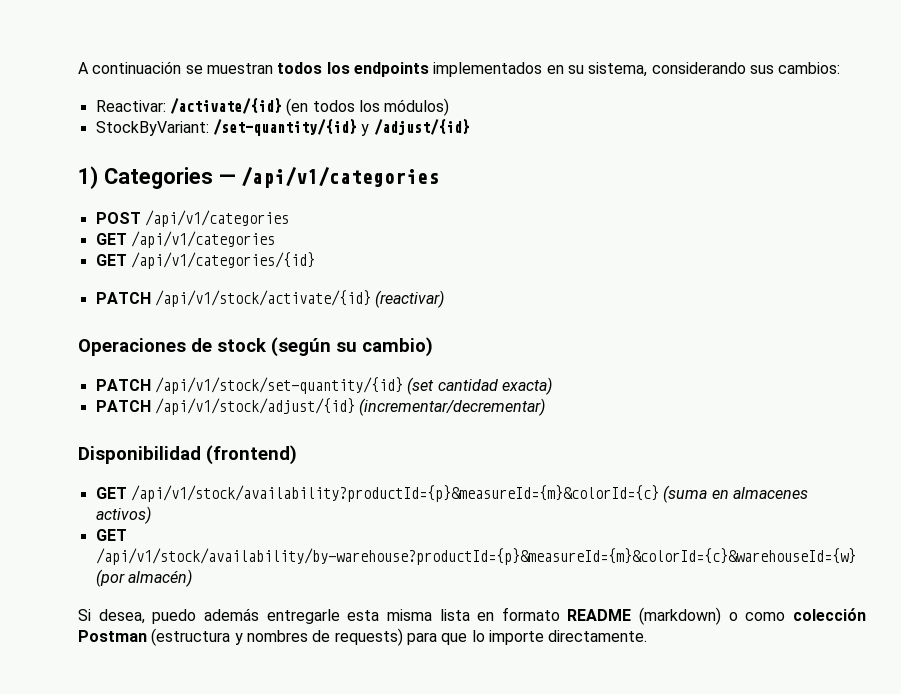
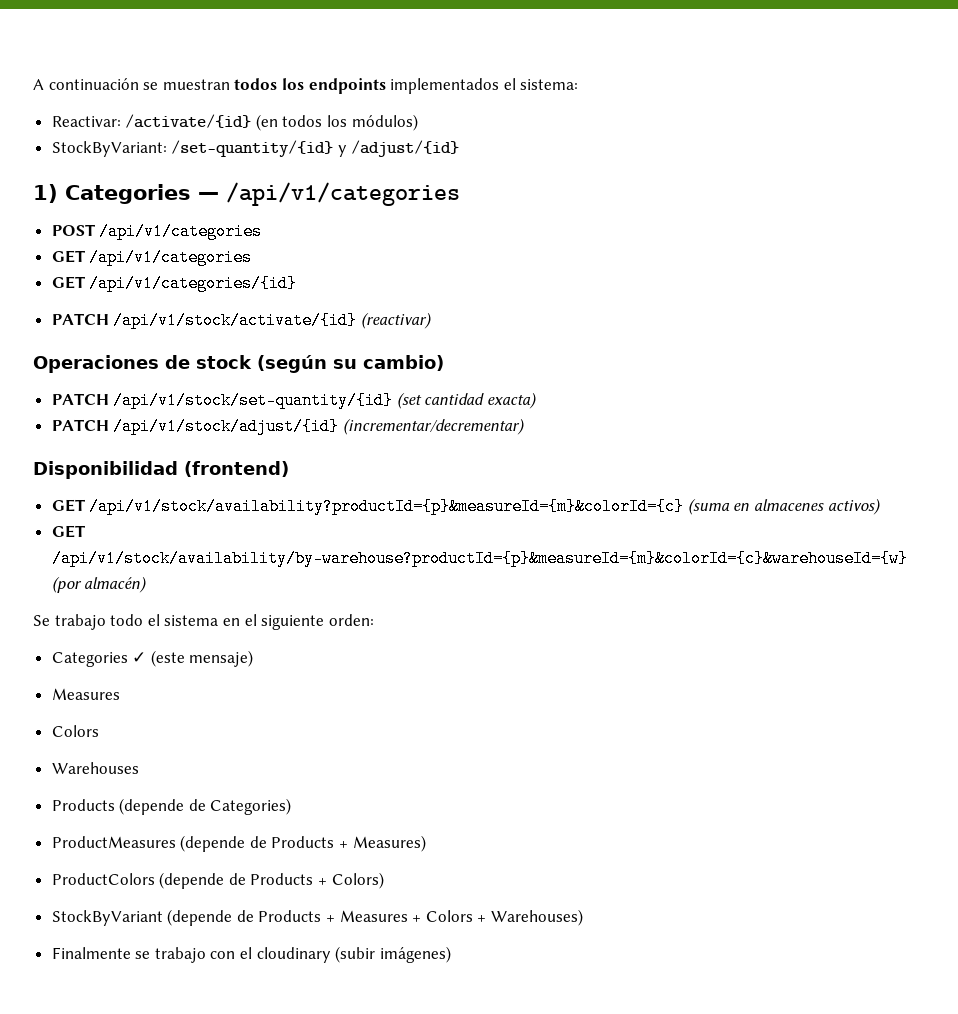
[546,62,841,77] en su sistema, considerando sus cambios: -> [503,78,579,90] el sistema:
[78,607,866,625] [78,628,648,646] Si desea, puedo además entregarle esta misma lista en formato README (markdown) o como colección Postman (estructura y nombres de requests) para que lo importe directamente. -> [33,614,374,630] [51,650,254,667] [51,688,120,700] [51,725,99,737] [51,762,139,774] [51,798,292,815] [51,835,426,852] [51,872,384,889] [51,909,584,926] [51,946,451,963] Se trabajo todo el sistema en el siguiente orden: // Categories ✓ (este mensaje) // Measures // Colors // Warehouses // Products (depende de Categories) // ProductMeasures (depende de Products + Measures) // ProductColors (depende de Products + Colors) // StockByVariant (depende de Products + Measures + Colors + Warehouses) // Finalmente se trabajo con el cloudinary (subir imágenes)

